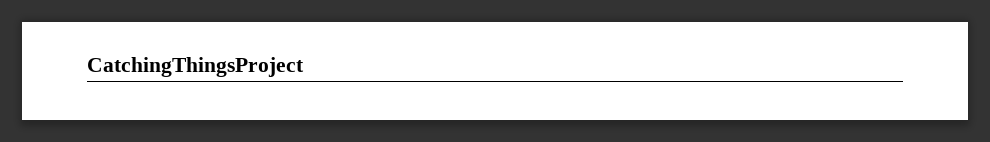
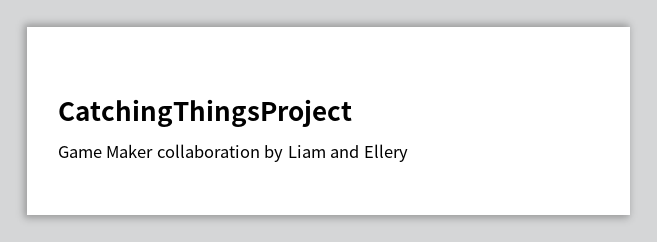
(304, 67) none -> [58,144,408,162] // Game Maker collaboration by Liam and Ellery

